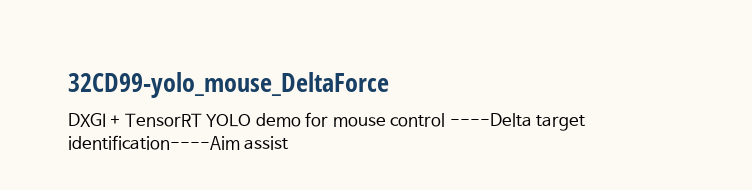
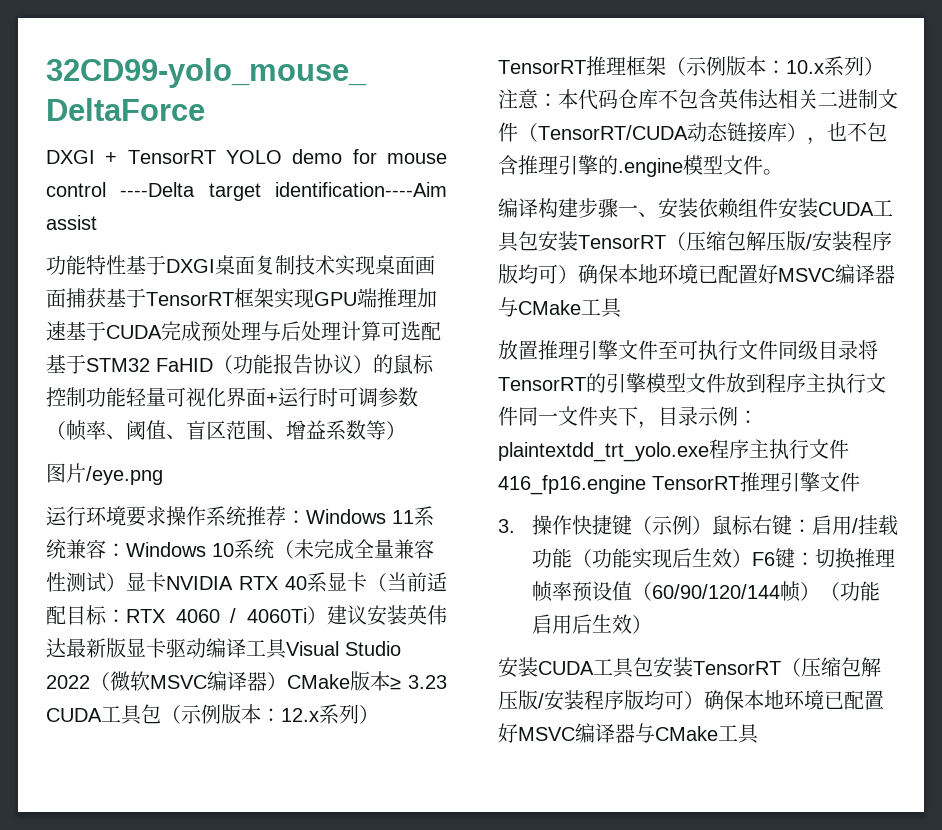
(289, 143) none -> [46,255,435,276] [46,288,437,309] [46,321,441,342] [46,354,434,374] [46,387,418,407] [46,420,406,441] [46,463,163,485] [46,506,434,527] [46,539,434,560] [46,572,447,592] [46,605,447,626] [46,638,401,659] [46,671,447,691] [46,704,379,725] [498,56,884,76] [498,89,898,110] [498,122,887,145] [498,155,783,177] [498,198,893,219] [498,231,892,252] [498,264,895,284] [498,297,622,318] [498,340,878,361] [498,373,886,394] [498,406,758,429] [498,439,849,462] [498,472,860,495] [498,515,899,536] [532,548,896,569] [532,581,881,602] [532,614,653,634] [498,657,881,678] [498,690,884,711] [498,723,759,744] // 功能特性基于DXGI桌面复制技术实现桌面画面捕获基于TensorRT框架实现GPU端推理加速基于CUDA完成预处理与后处理计算可选配基于STM32 FaHID（功能报告协议）的鼠标控制功能轻量可视化界面+运行时可调参数（帧率、阈值、盲区范围、增益系数等） // 图片/eye.png // 运行环境要求操作系统推荐：Windows 11系统兼容：Windows 10系统（未完成全量兼容性测试）显卡NVIDIA RTX 40系显卡（当前适配目标：RTX 4060 / 4060Ti）建议安装英伟达最新版显卡驱动编译工具Visual Studio 2022（微软MSVC编译器）CMake版本≥ 3.23 CUDA工具包（示例版本：12.x系列）TensorRT推理框架（示例版本：10.x系列）注意：本代码仓库不包含英伟达相关二进制文件（TensorRT/CUDA动态链接库），也不包含推理引擎的.engine模型文件。 // 编译构建步骤一、安装依赖组件安装CUDA工具包安装TensorRT（压缩包解压版/安装程序版均可）确保本地环境已配置好MSVC编译器与CMake工具 // 放置推理引擎文件至可执行文件同级目录将TensorRT的引擎模型文件放到程序主执行文件同一文件夹下，目录示例：plaintextdd_trt_yolo.exe程序主执行文件416_fp16.engine TensorRT推理引擎文件 // 3.操作快捷键（示例）鼠标右键：启用/挂载功能（功能实现后生效）F6键：切换推理帧率预设值（60/90/120/144帧）（功能启用后生效） // 安装CUDA工具包安装TensorRT（压缩包解压版/安装程序版均可）确保本地环境已配置好MSVC编译器与CMake工具

